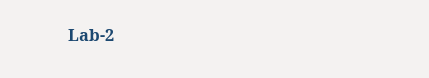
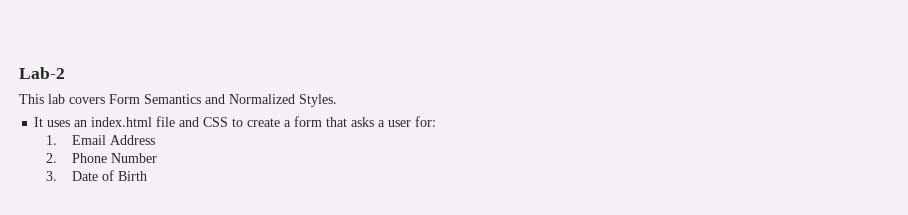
(114, 35) none -> [19,94,337,107] [34,116,437,127] [45,135,156,145] [45,153,158,163] [45,170,148,181] // This lab covers Form Semantics and Normalized Styles. // It uses an index.html file and CSS to create a form that asks a user for: // 1. Email Address // 2. Phone Number // 3. Date of Birth

